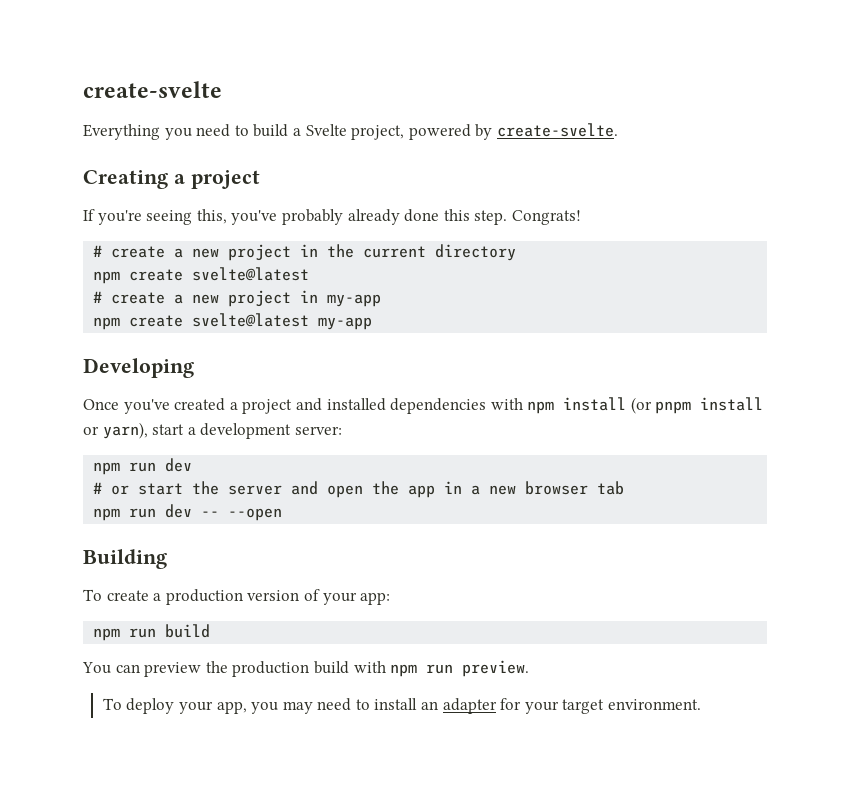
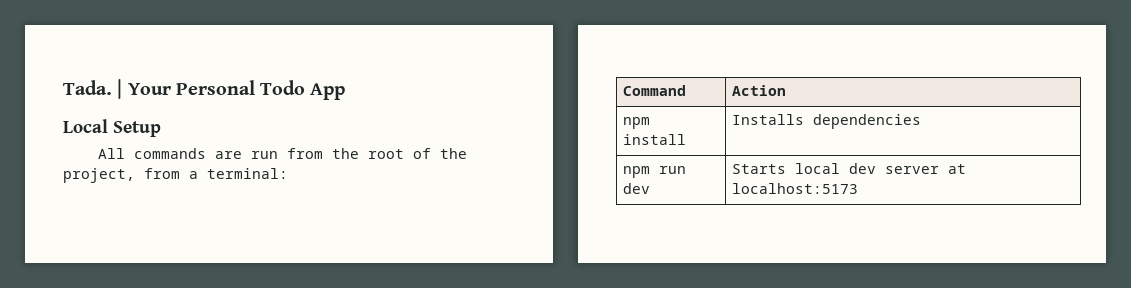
[83,81,222,98] [83,123,618,140] [83,170,260,189] [83,209,581,225] [93,244,517,261] [93,267,310,284] [93,290,382,307] [93,313,373,330] [83,358,194,378] [83,397,764,414] [83,422,342,439] [93,458,193,475] [93,481,625,498] [93,504,283,521] [83,549,167,569] [83,589,391,605] [93,624,211,641] [82,660,530,677] [102,698,702,714] create-svelte // Everything you need to build a Svelte project, powered by create-svelte. // Creating a project // If you're seeing this, you've probably already done this step. Congrats! // # create a new project in the current directory // npm create svelte@latest // # create a new project in my-app // npm create svelte@latest my-app // Developing // Once you've created a project and installed dependencies with npm install (or pnpm install or yarn), start a development server: // npm run dev // # or start the server and open the app in a new browser tab // npm run dev -- --open // Building // To create a production version of your app: // npm run build // You can preview the production build with npm run preview. // To deploy your app, you may need to install an adapter for your target environment. -> [63,79,346,100] [63,119,161,137] [98,148,468,159] [63,168,288,183] [623,85,687,96] [732,85,787,96] [623,117,651,129] [623,134,687,145] [732,114,922,129] [623,166,687,178] [623,183,651,194] [732,163,967,174] [732,183,859,194] Tada. | Your Personal Todo App // Local Setup // All commands are run from the root of the project, from a terminal: // Command | Action // npm install | Installs dependencies // npm run dev | Starts local dev server at localhost:5173

